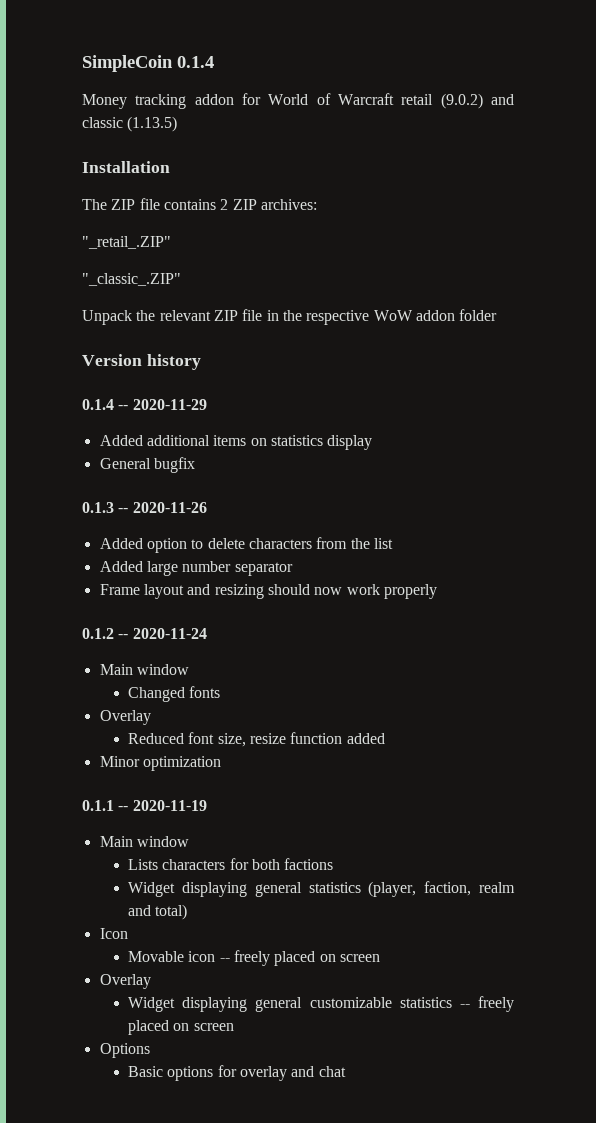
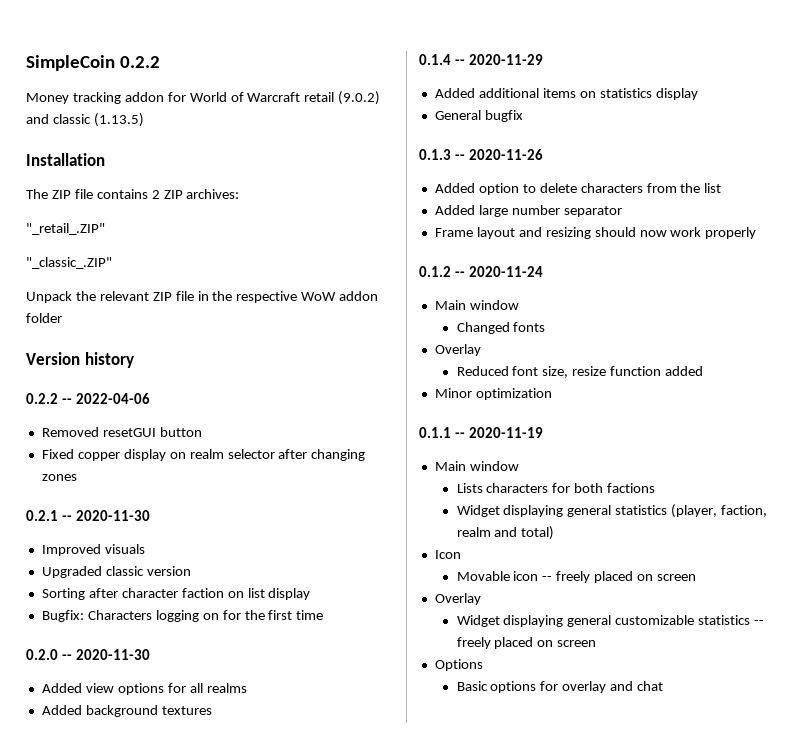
[177,56,214,68] 0.1.4 -> [119,56,160,68] 0.2.2
(201, 362) none -> [26,393,150,404] [41,427,202,437] [41,449,366,461] [41,474,77,481] [26,510,150,521] [41,544,145,556] [41,566,191,578] [41,588,311,600] [41,610,324,622] [26,649,150,660] [41,683,247,695] [41,705,212,717] // 0.2.2 -- 2022-04-06 // Removed resetGUI button // Fixed copper display on realm selector after changing zones // 0.2.1 -- 2020-11-30 // Improved visuals // Upgraded classic version // Sorting after character faction on list display // Bugfix: Characters logging on for the first time // 0.2.0 -- 2020-11-30 // Added view options for all realms // Added background textures

